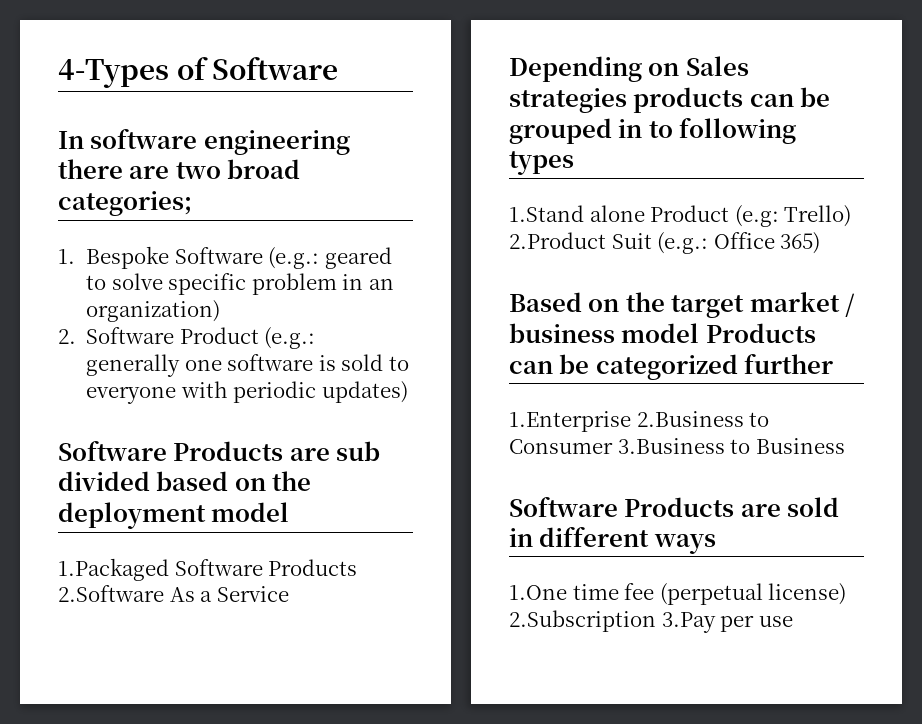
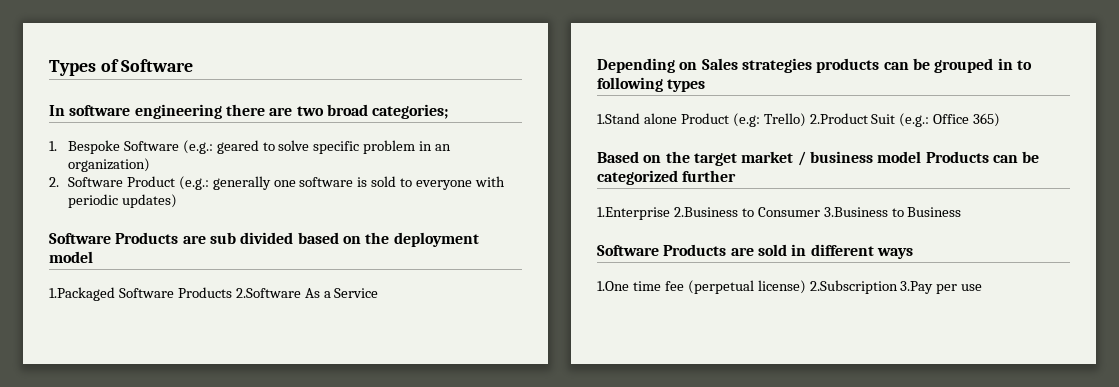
[58,59,169,88] 4-Types -> [49,60,96,76] Types

